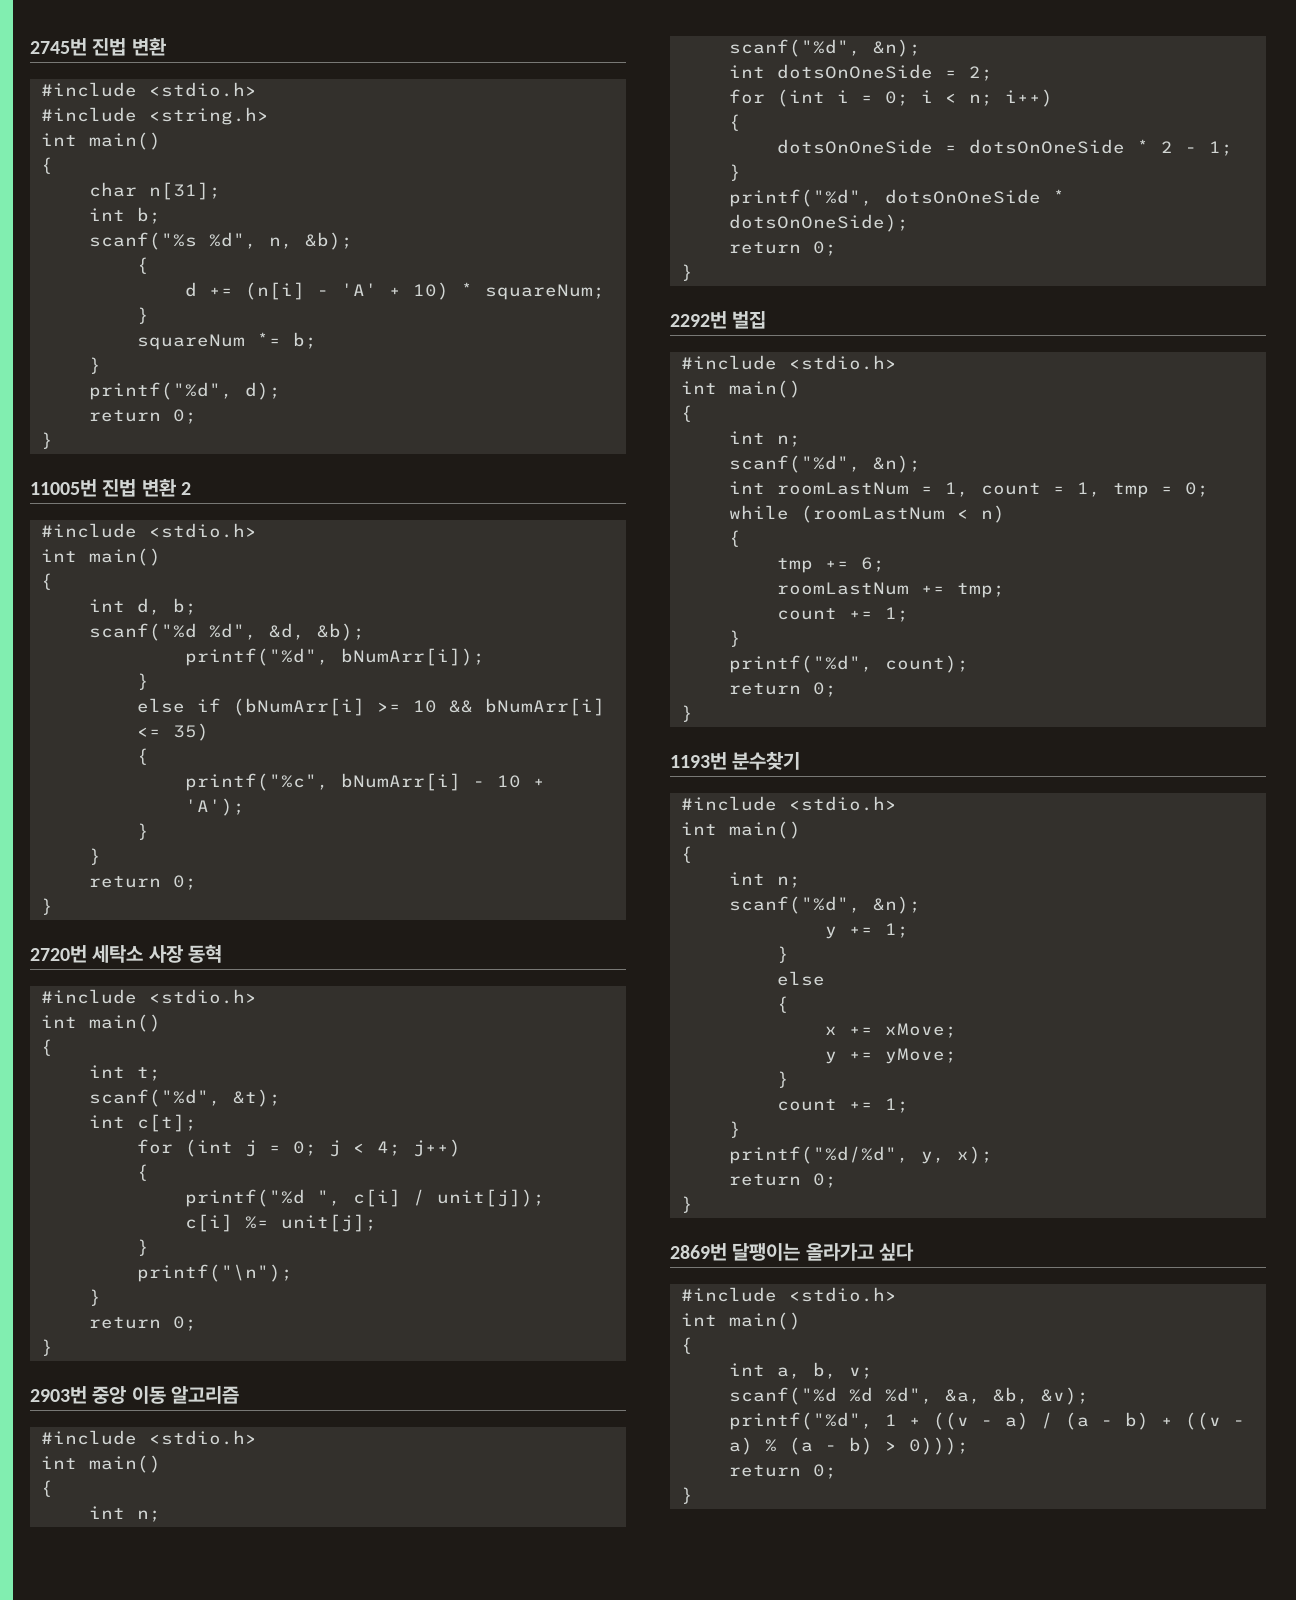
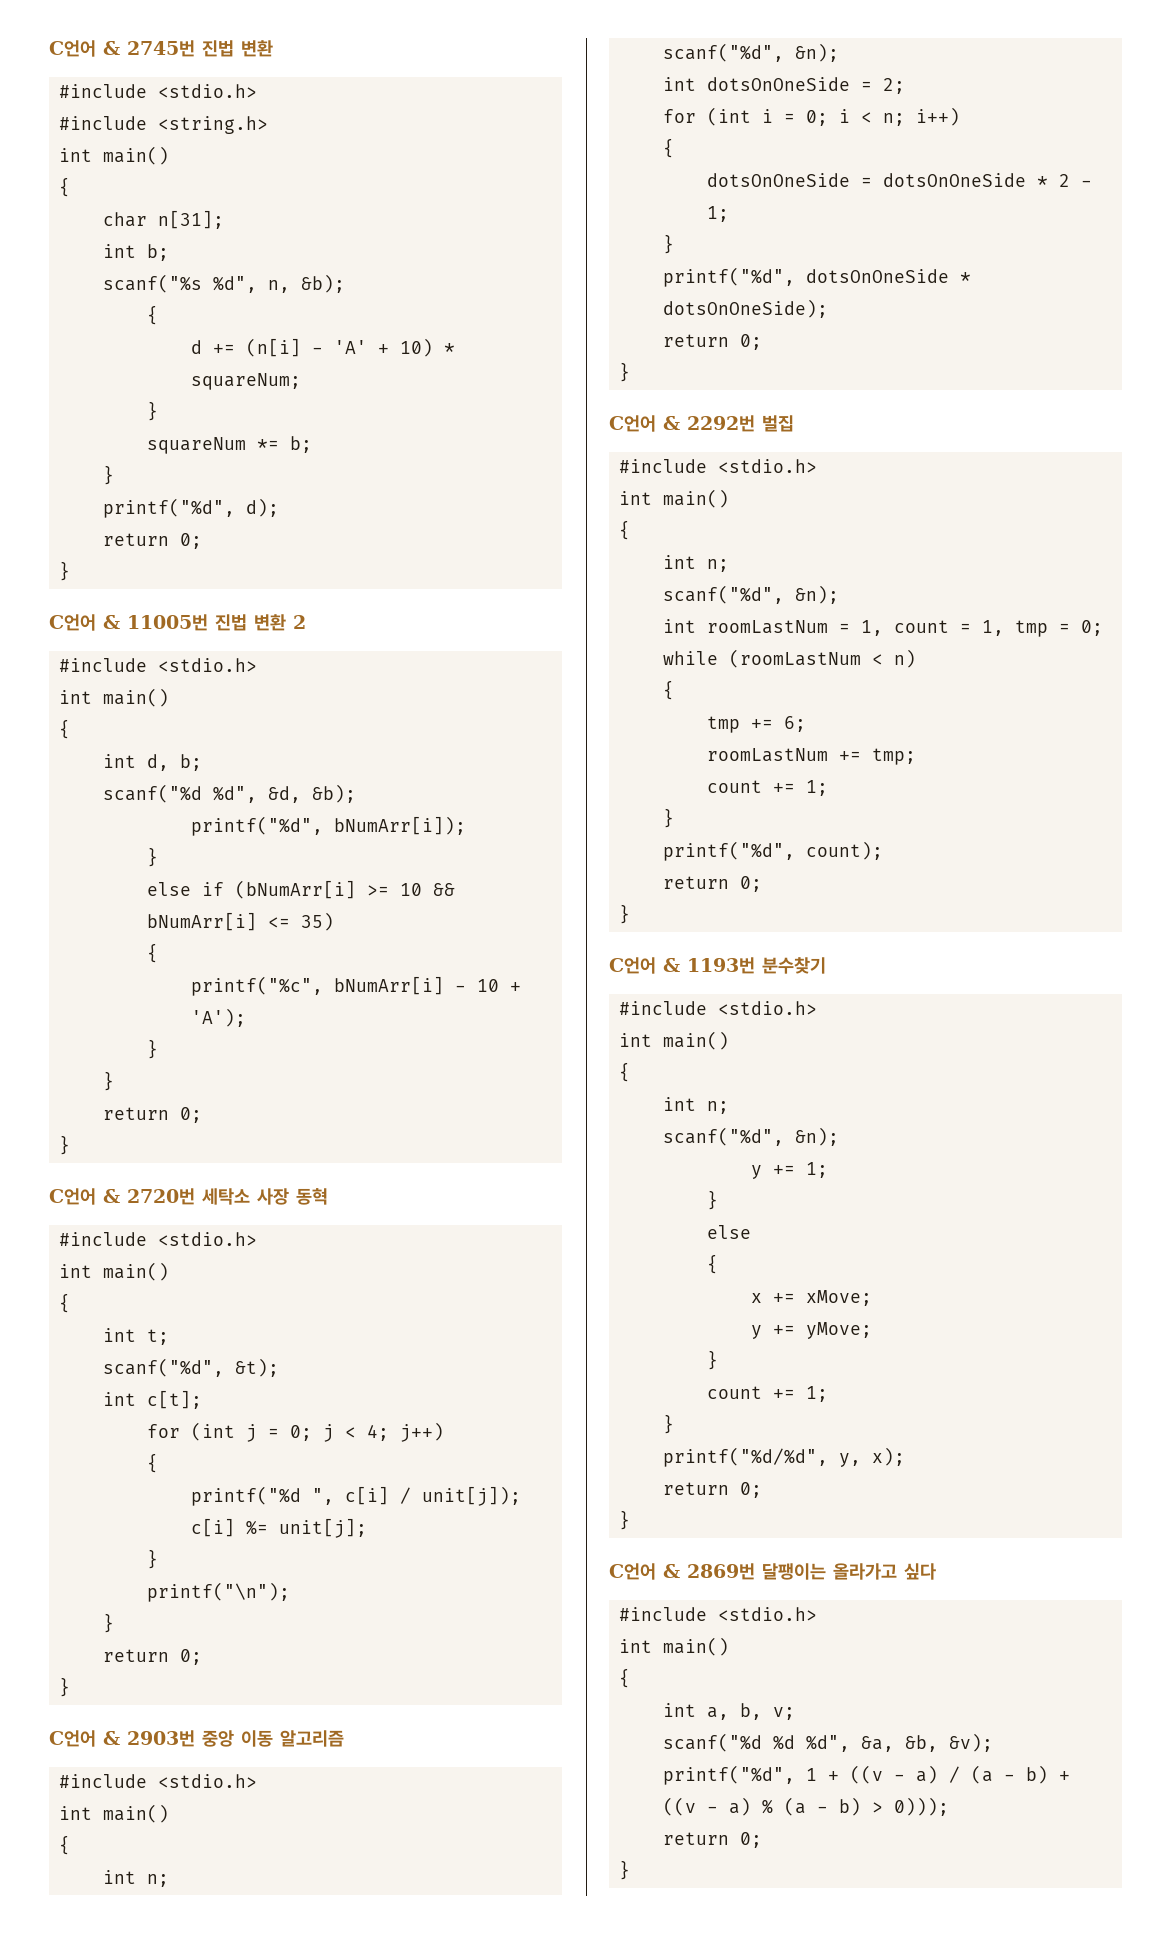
(30, 47) none -> [49,40,120,57] C언어 &
(53, 440) none -> [49,614,120,631] C언어 &
(53, 906) none -> [49,1188,120,1205] C언어 &
(53, 1347) none -> [49,1730,120,1747] C언어 &
(693, 272) none -> [609,415,680,432] C언어 &
(693, 713) none -> [609,957,680,974] C언어 &
(693, 1204) none -> [609,1563,680,1580] C언어 &

